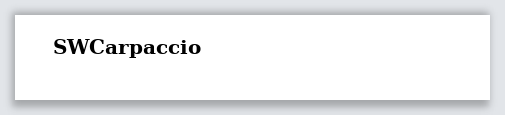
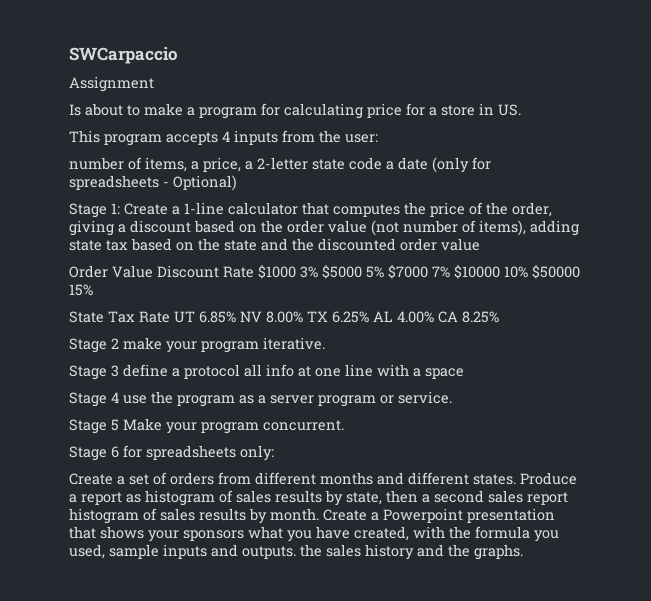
(201, 48) none -> [69,76,154,92] [69,103,521,119] [69,130,378,146] [69,157,491,173] [69,175,237,191] [69,202,552,218] [69,220,579,236] [69,238,480,251] [69,265,580,279] [69,284,93,296] [69,311,499,323] [69,337,325,353] [69,364,464,380] [69,391,452,407] [69,418,344,434] [69,445,274,461] [69,472,577,485] [69,490,568,506] [69,508,555,524] [69,526,559,542] [69,544,523,560] // Assignment // Is about to make a program for calculating price for a store in US. // This program accepts 4 inputs from the user: // number of items, a price, a 2-letter state code a date (only for spreadsheets - Optional) // Stage 1: Create a 1-line calculator that computes the price of the order, giving a discount based on the order value (not number of items), adding state tax based on the state and the discounted order value // Order Value Discount Rate $1000 3% $5000 5% $7000 7% $10000 10% $50000 15% // State Tax Rate UT 6.85% NV 8.00% TX 6.25% AL 4.00% CA 8.25% // Stage 2 make your program iterative. // Stage 3 define a protocol all info at one line with a space // Stage 4 use the program as a server program or service. // Stage 5 Make your program concurrent. // Stage 6 for spreadsheets only: // Create a set of orders from different months and different states. Produce a report as histogram of sales results by state, then a second sales report histogram of sales results by month. Create a Powerpoint presentation that shows your sponsors what you have created, with the formula you used, sample inputs and outputs. the sales history and the graphs.

